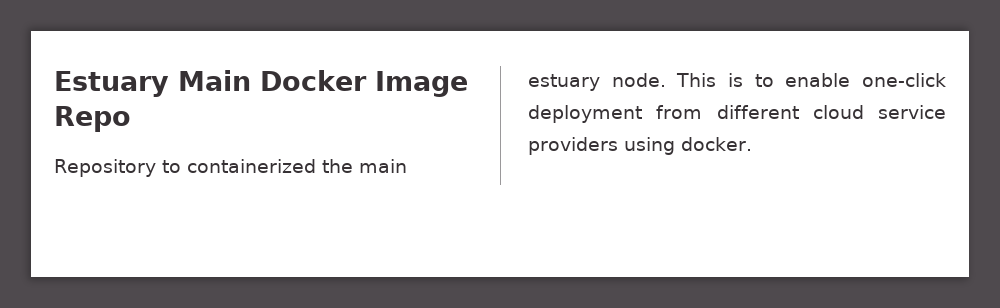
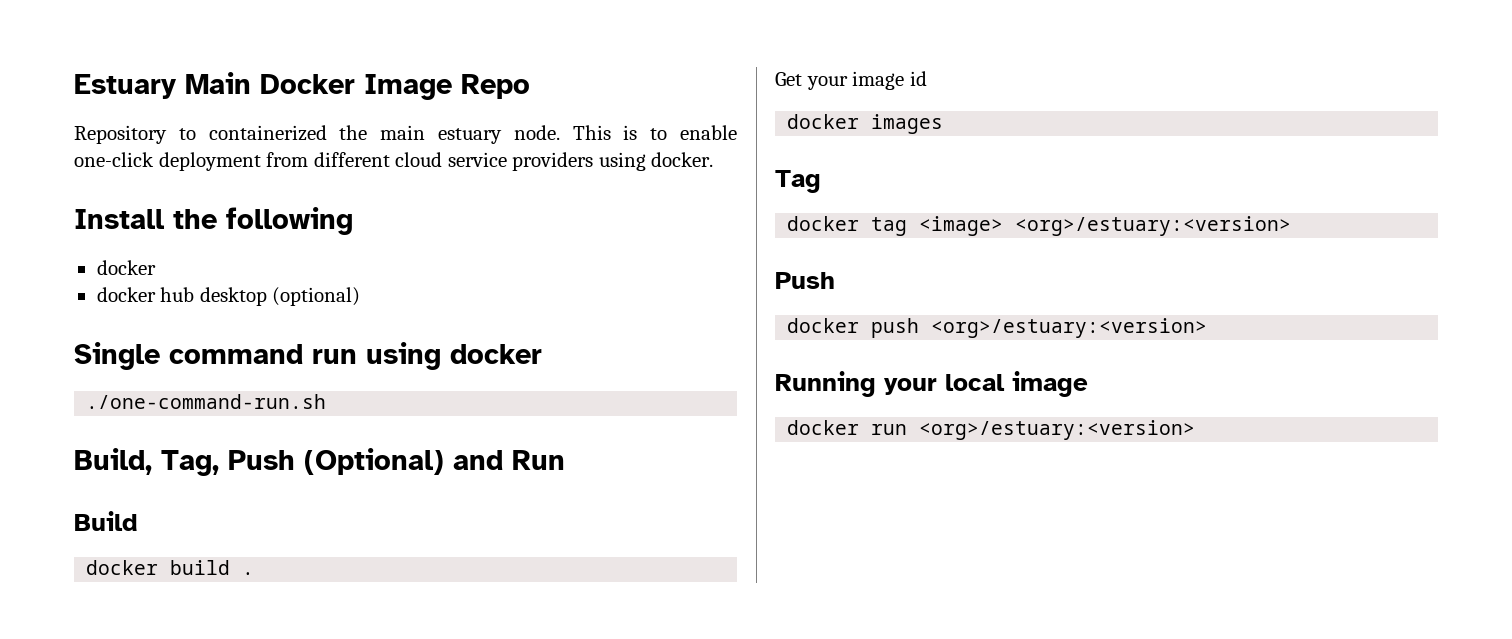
(752, 144) none -> [74,207,353,235] [96,260,156,275] [96,287,361,306] [74,342,542,370] [86,394,327,409] [74,448,565,476] [74,511,138,531] [86,560,255,575] [775,71,927,90] [787,114,944,134] [775,170,821,193] [787,216,1292,236] [775,272,835,289] [787,318,1208,338] [775,371,1088,397] [787,420,1196,440] // Install the following // docker // docker hub desktop (optional) // Single command run using docker // ./one-command-run.sh // Build, Tag, Push (Optional) and Run // Build // docker build . // Get your image id // docker images // Tag // docker tag <image> <org>/estuary:<version> // Push // docker push <org>/estuary:<version> // Running your local image // docker run <org>/estuary:<version>

